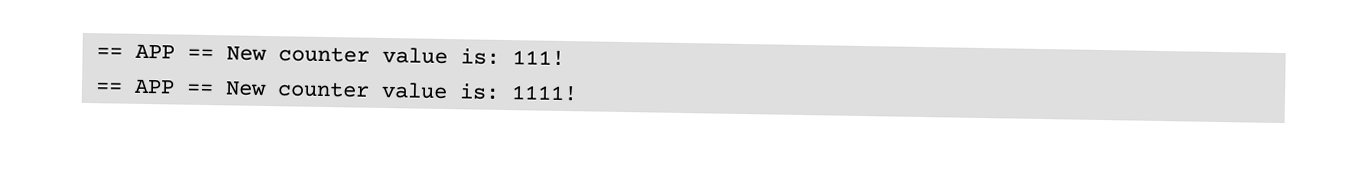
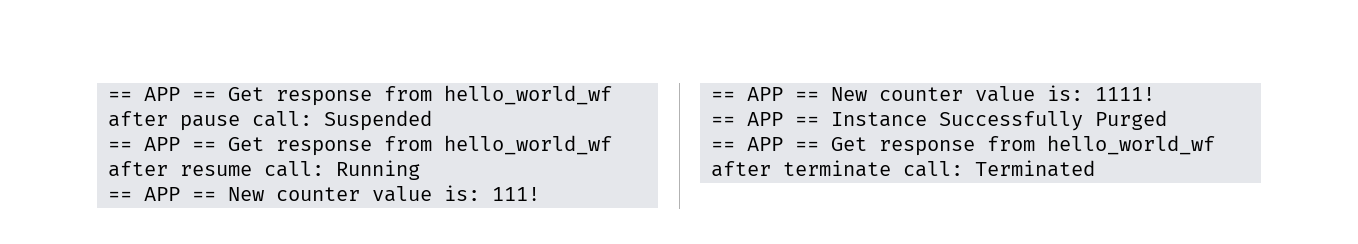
[95,43,214,60] == APP == -> [108,85,613,106] [108,110,433,131] [108,135,613,156] [108,160,421,180] [108,187,217,201] == APP == Get response from hello_world_wf after pause call: Suspended // == APP == Get response from hello_world_wf after resume call: Running // == APP ==
(578, 93) none -> [711,110,1168,131] [711,135,1216,156] [711,160,1096,177] // == APP == Instance Successfully Purged // == APP == Get response from hello_world_wf after terminate call: Terminated

